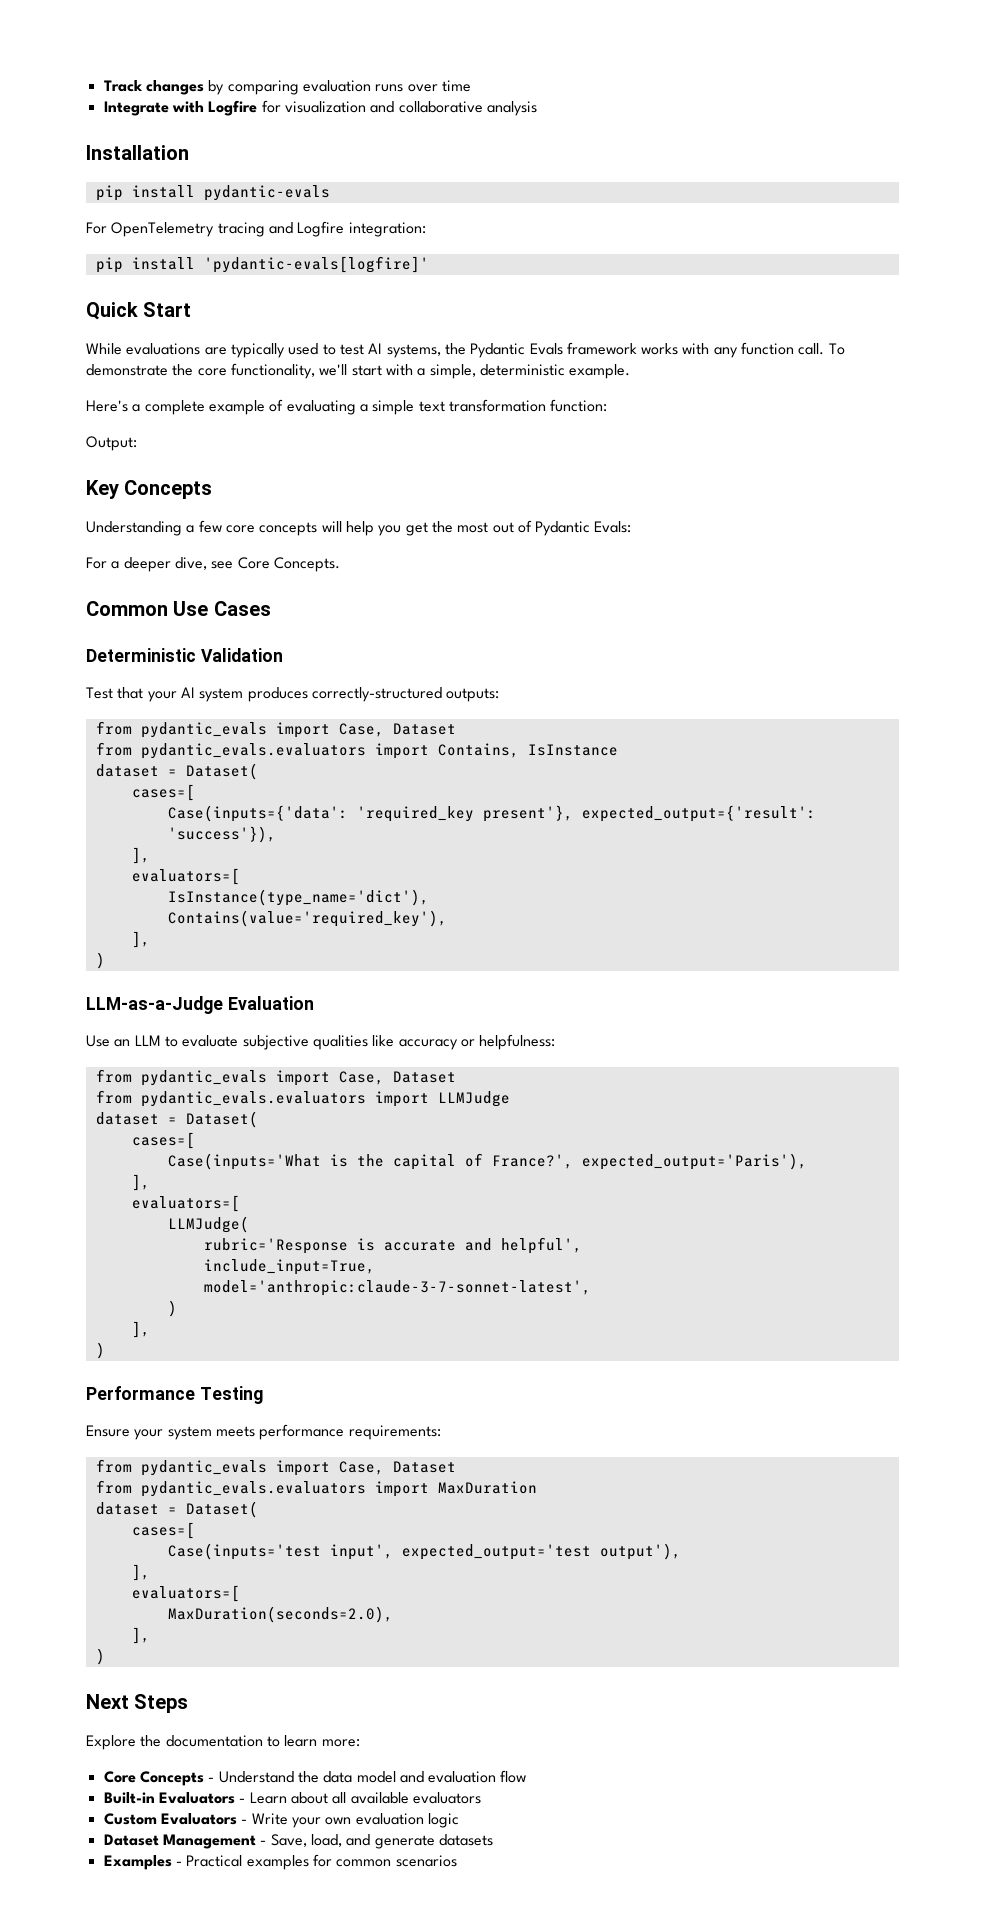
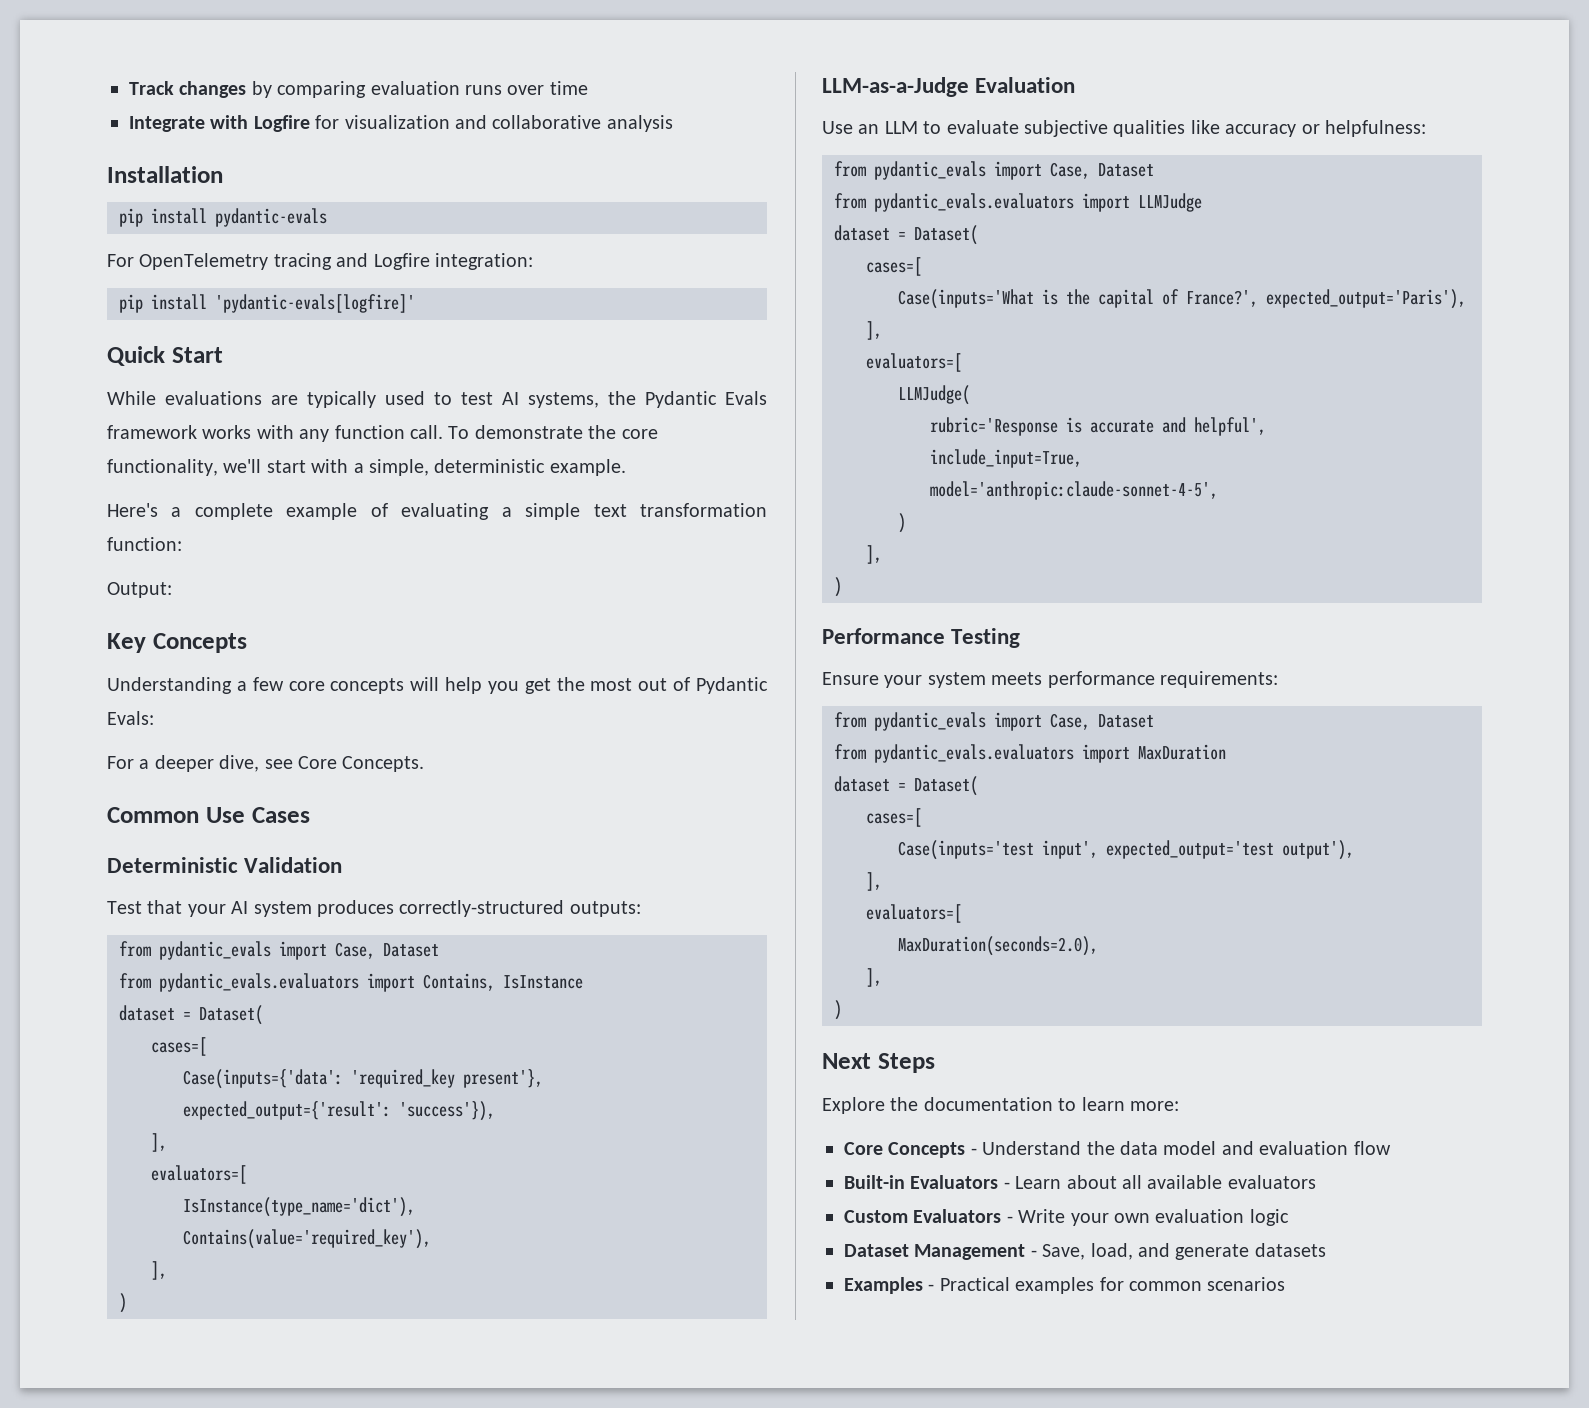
[203,1280,591,1296] model='anthropic:claude-3-7-sonnet-latest', -> [930,481,1218,500] model='anthropic:claude-sonnet-4-5',

